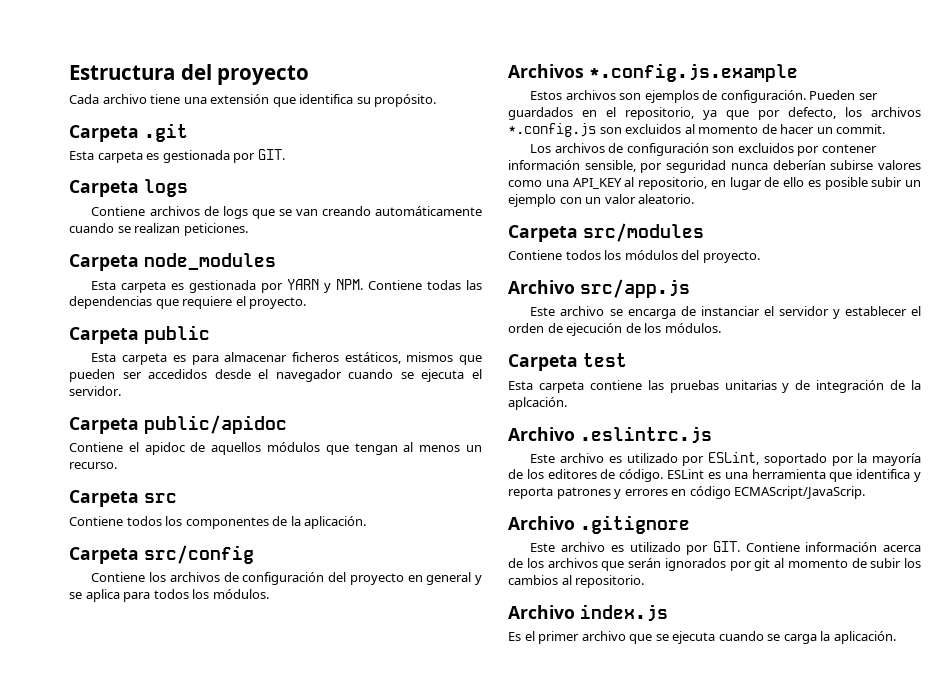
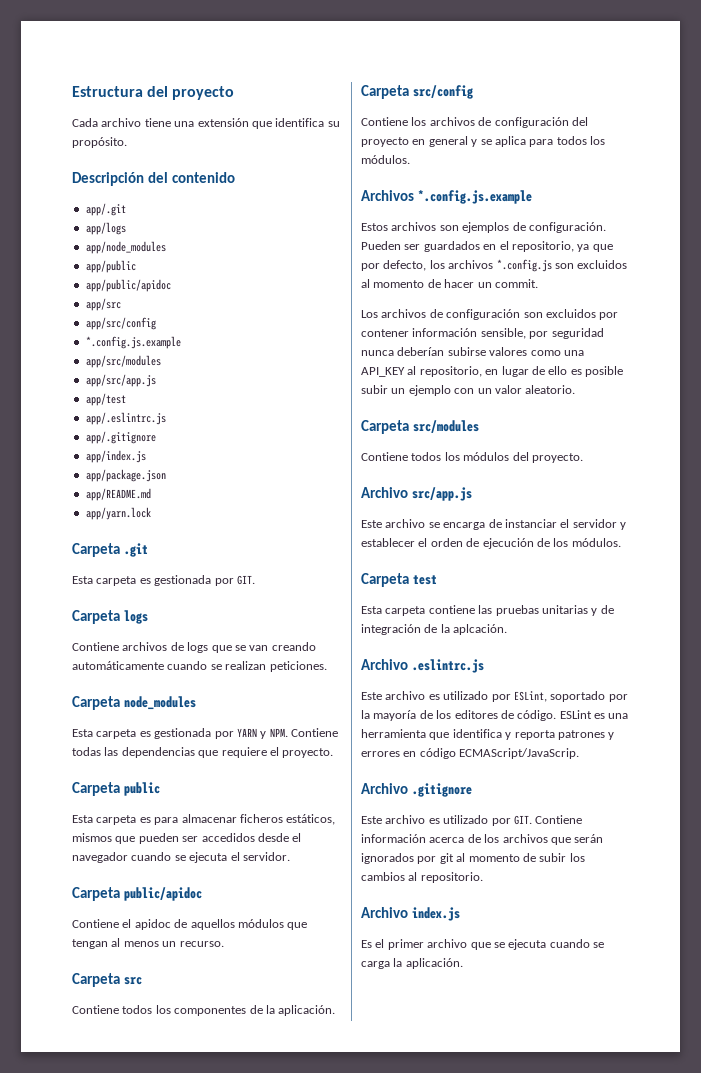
(437, 100) none -> [72,172,235,186] [85,203,126,216] [85,222,126,235] [85,241,166,254] [85,260,136,273] [85,279,171,292] [85,298,121,311] [85,317,156,330] [85,336,181,349] [85,355,161,368] [85,374,156,387] [85,393,126,406] [85,412,166,425] [85,431,156,444] [85,450,146,463] [85,469,166,482] [85,488,151,501] [85,507,151,520] // Descripción del contenido // app/.git // app/logs // app/node_modules // app/public // app/public/apidoc // app/src // app/src/config // *.config.js.example // app/src/modules // app/src/app.js // app/test // app/.eslintrc.js // app/.gitignore // app/index.js // app/package.json // app/README.md // app/yarn.lock

